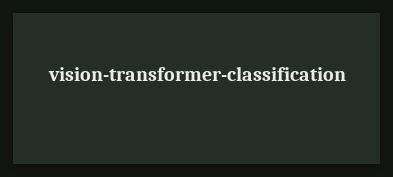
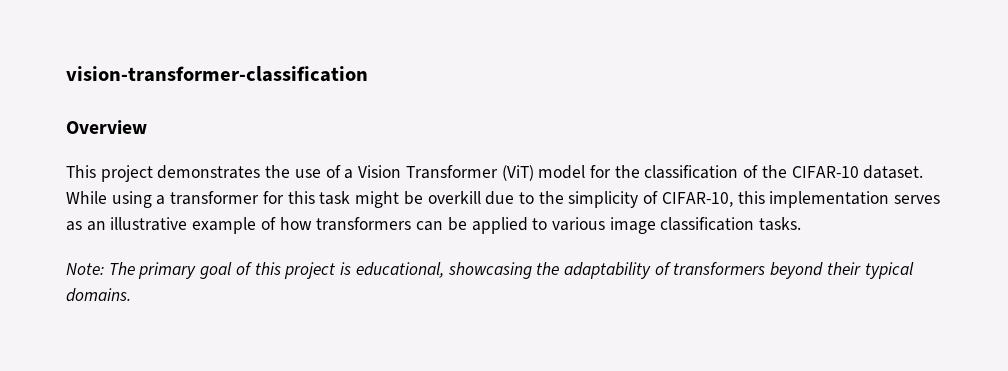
(346, 73) none -> [66,120,147,134] [66,165,924,182] [66,191,941,208] [66,217,802,234] [66,262,914,279] [66,288,131,302] // Overview // This project demonstrates the use of a Vision Transformer (ViT) model for the classification of the CIFAR-10 dataset. While using a transformer for this task might be overkill due to the simplicity of CIFAR-10, this implementation serves as an illustrative example of how transformers can be applied to various image classification tasks. // Note: The primary goal of this project is educational, showcasing the adaptability of transformers beyond their typical domains.

